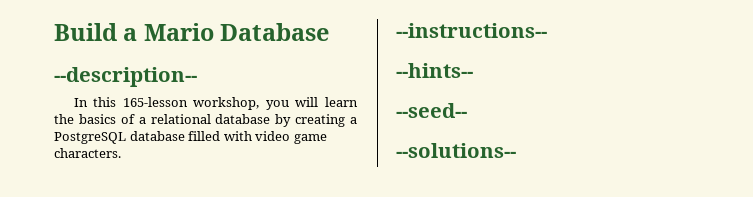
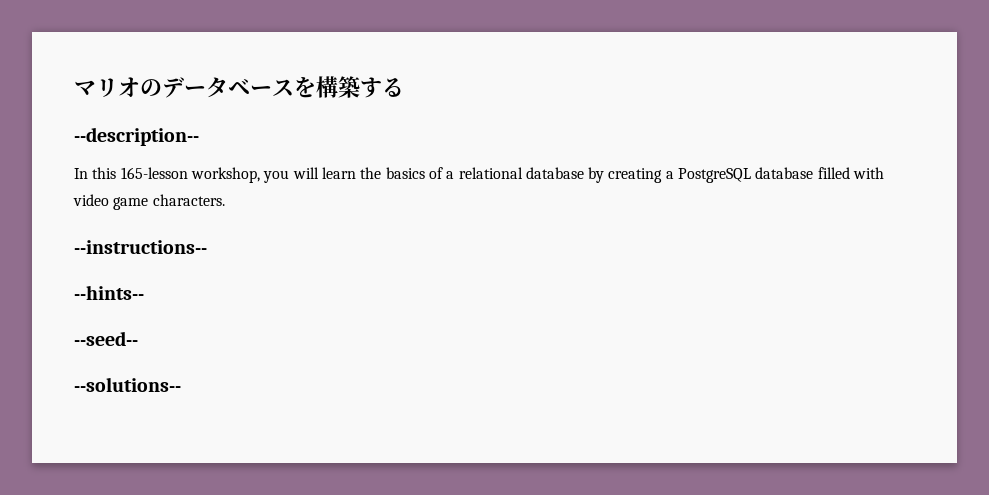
[54,23,330,41] Build a Mario Database -> [74,76,404,98] マリオのデータベースを構築する

